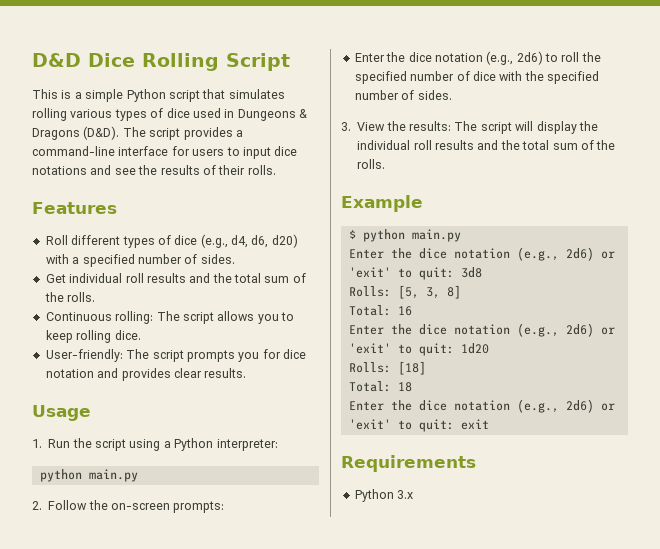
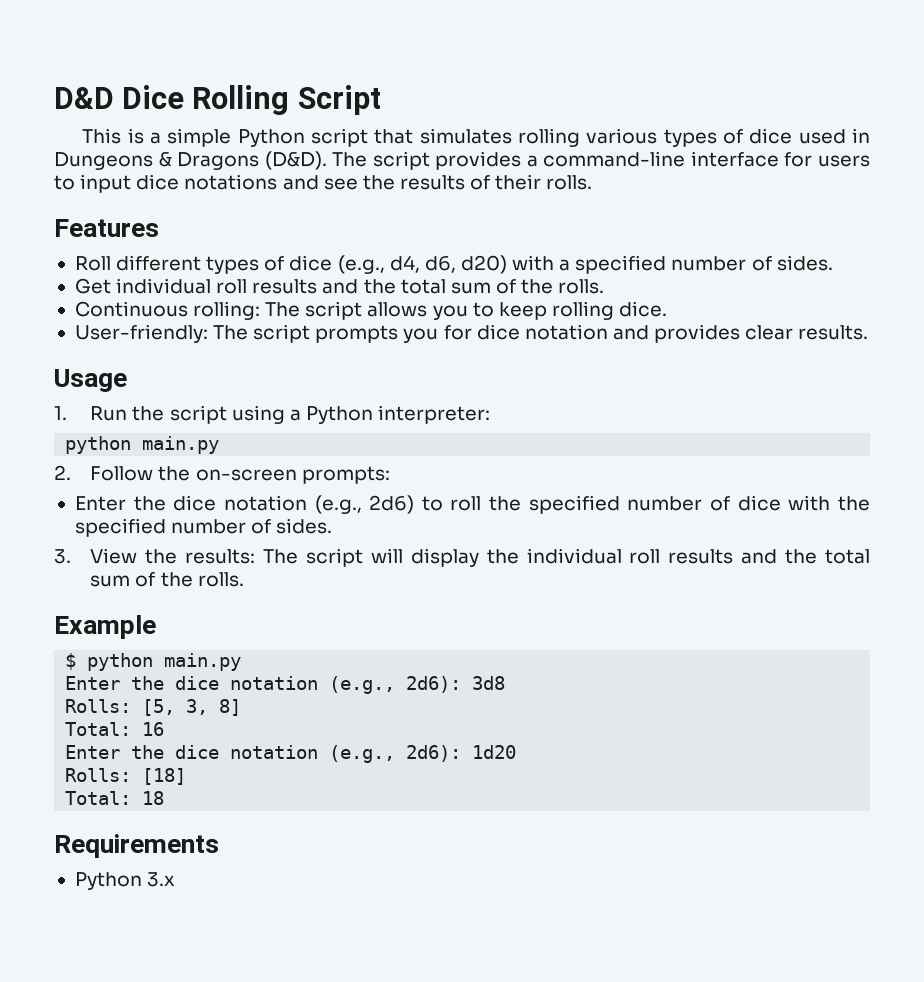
[565,247,615,261] [348,267,454,280] 2d6) or 'exit' to quit: -> [406,676,462,693] 2d6):
[565,323,615,337] [348,343,454,356] 2d6) or 'exit' to quit: -> [406,745,462,762] 2d6):
[348,399,615,413] [348,419,489,432] // Enter the dice notation (e.g., 2d6) or 'exit' to quit: exit -> (165, 798) none

